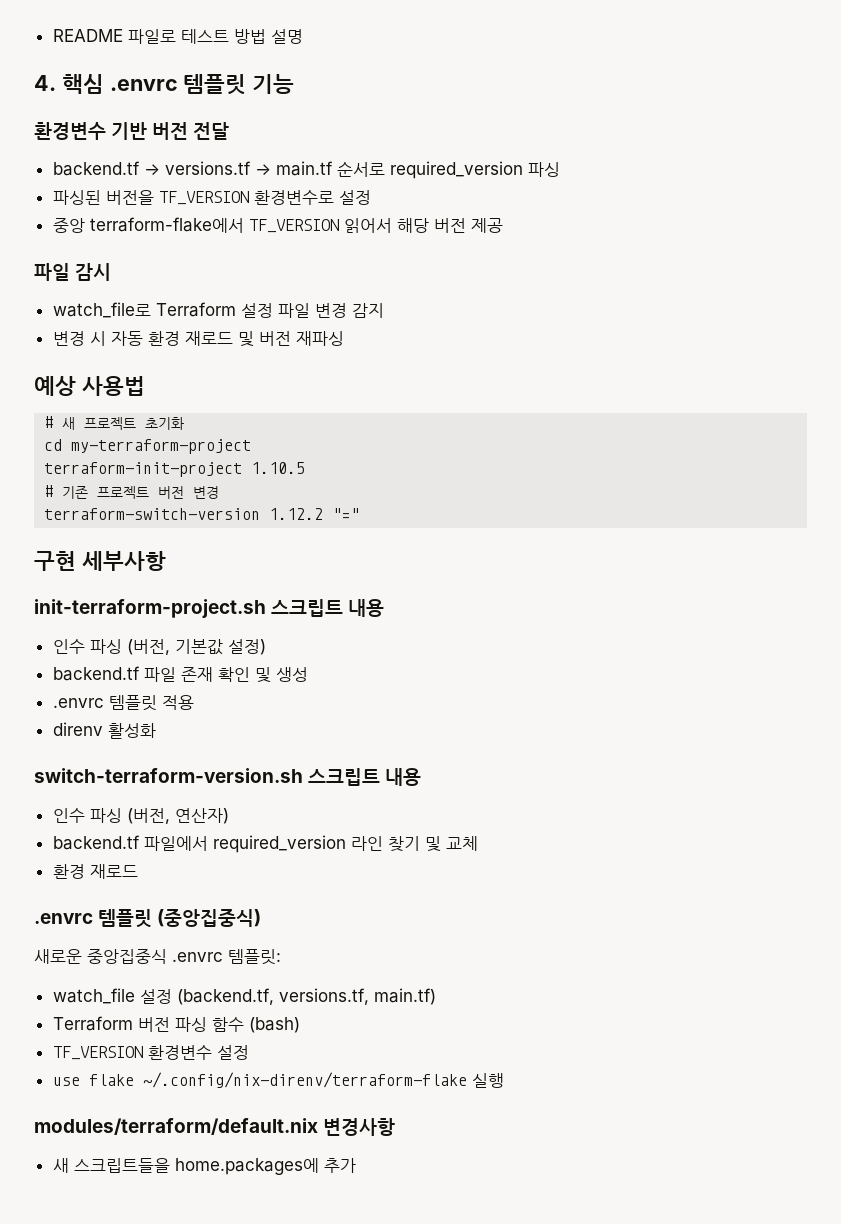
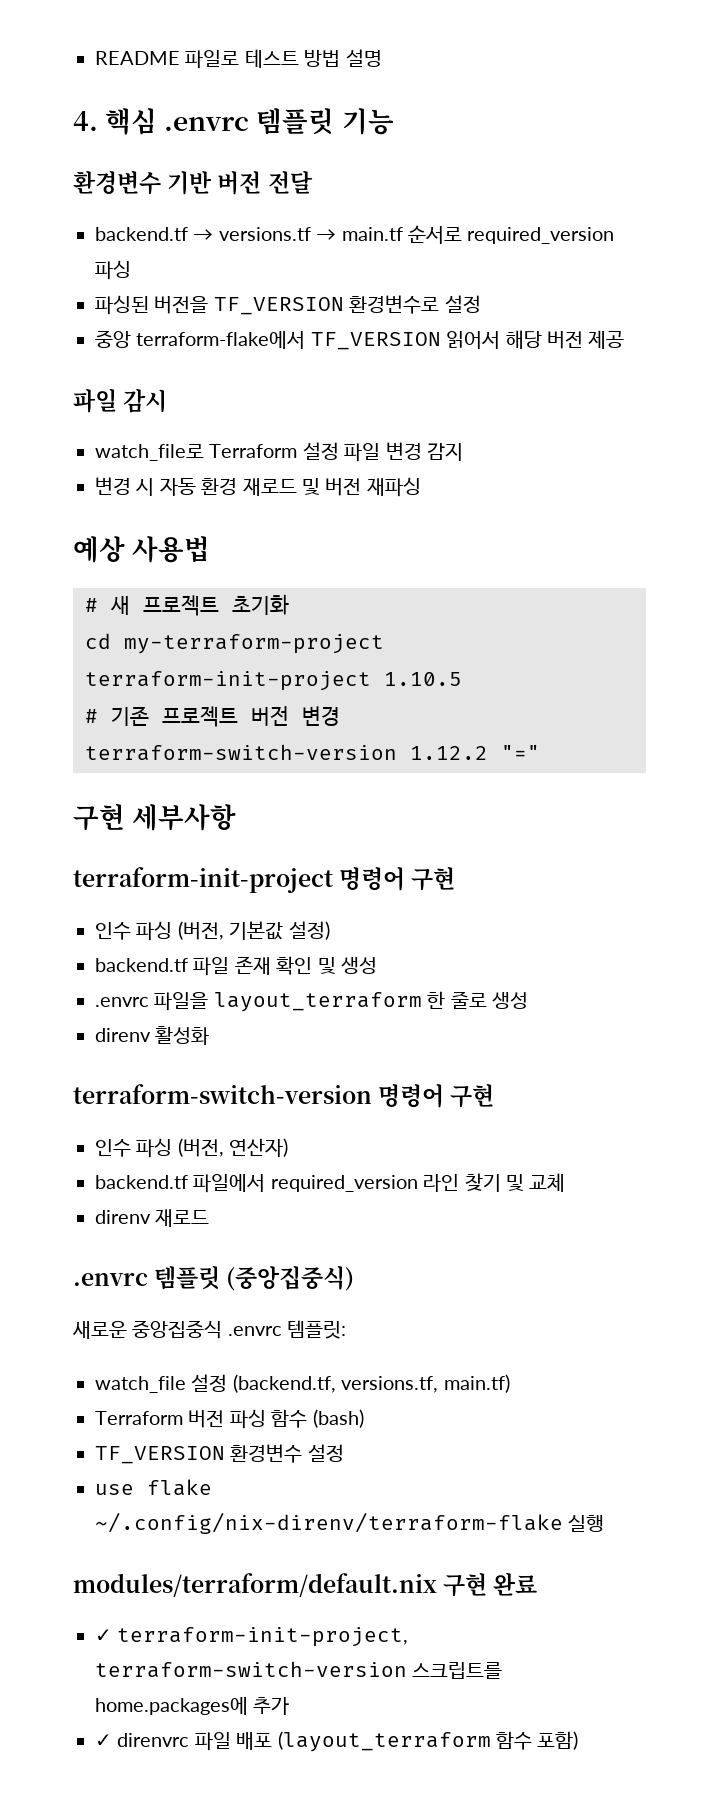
[34,599,385,618] init-terraform-project.sh 스크립트 내용 -> [73,867,456,893] terraform-init-project 명령어 구현
[108,695,194,711] 템플릿 적용 -> [154,991,528,1012] 파일을 layout_terraform 한 줄로 생성
[34,768,422,786] switch-terraform-version.sh 스크립트 내용 -> [73,1084,495,1108] terraform-switch-version 명령어 구현
[52,864,85,879] 환경 -> [95,1210,151,1224] direnv
[323,1118,396,1136] [52,1158,356,1175] 변경사항 // 새 스크립트들을 home.packages에 추가 -> [443,1572,538,1597] [95,1627,409,1647] [95,1661,503,1679] [95,1697,290,1715] [95,1731,579,1752] 구현 완료 // ✓ terraform-init-project, terraform-switch-version 스크립트를 home.packages에 추가 // ✓ direnvrc 파일 배포 (layout_terraform 함수 포함)

